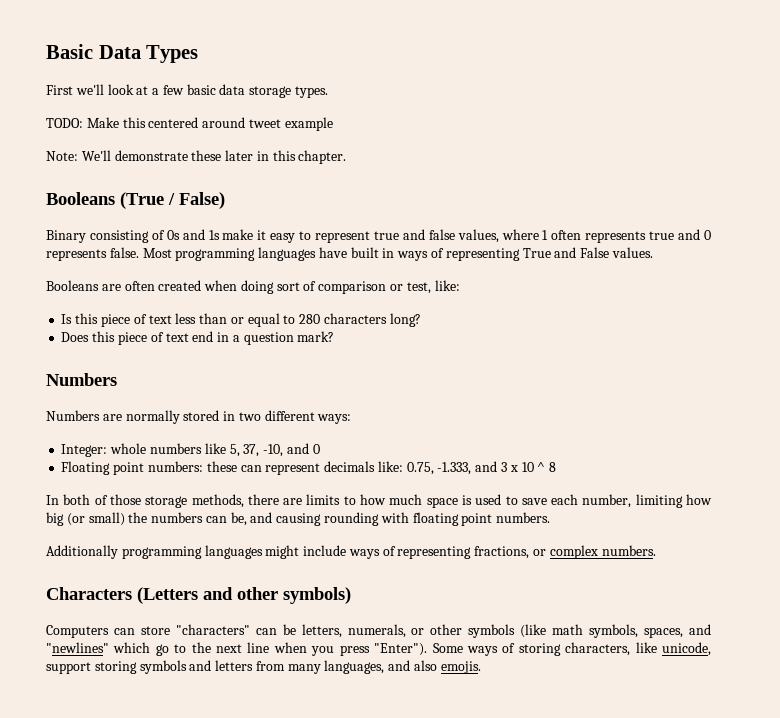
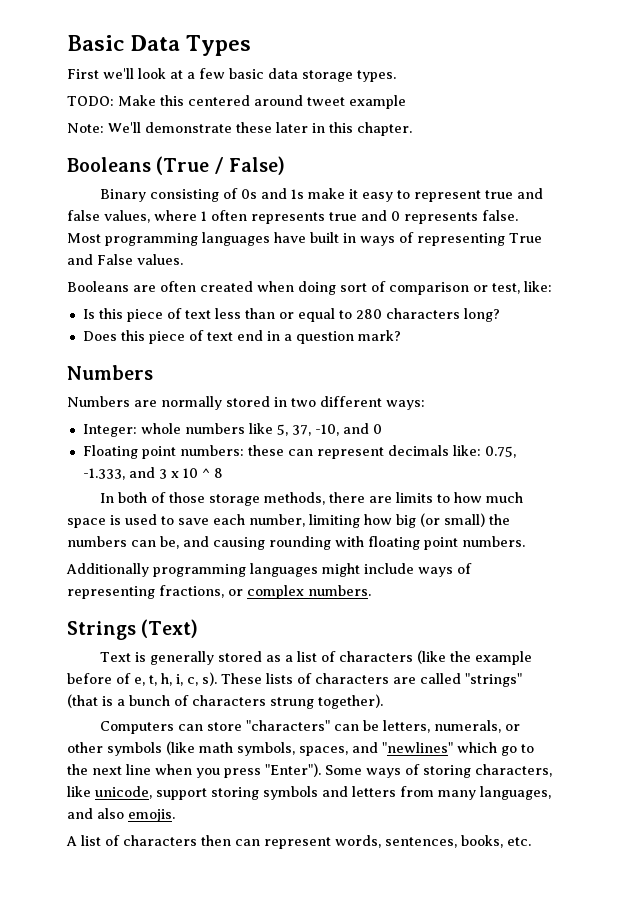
[46,587,351,604] Characters (Letters and other symbols) -> [67,619,199,640] [99,650,532,665] [67,672,522,687] [67,694,383,709] Strings (Text) // Text is generally stored as a list of characters (like the example before of e, t, h, i, c, s). These lists of characters are called "strings" (that is a bunch of characters strung together).
(481, 667) none -> [66,835,531,849] // A list of characters then can represent words, sentences, books, etc.

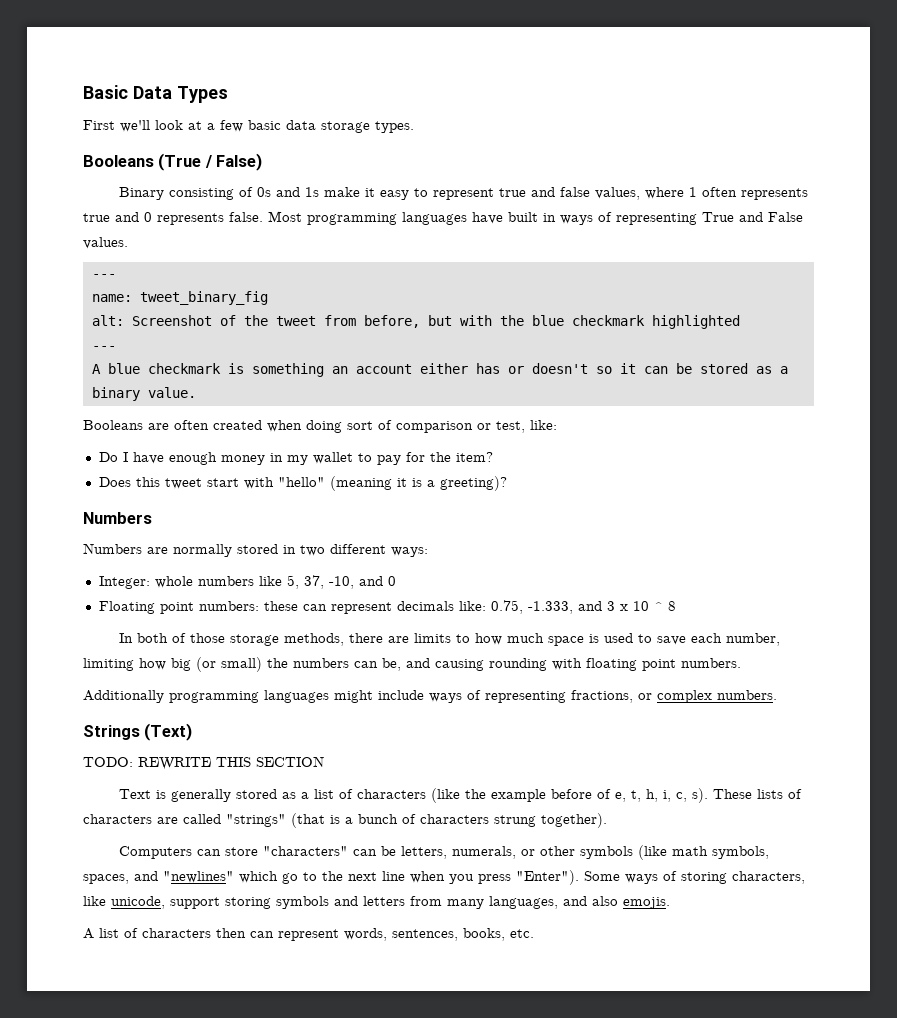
[67,95,406,109] [67,122,412,136] // TODO: Make this centered around tweet example // Note: We'll demonstrate these later in this chapter. -> (414, 127) none
(183, 259) none -> [91,274,116,278] [91,291,268,305] [91,315,740,329] [91,346,116,350] [91,363,788,377] [91,387,196,401] // --- // name: tweet_binary_fig // alt: Screenshot of the tweet from before, but with the blue checkmark highlighted // --- // A blue checkmark is something an account either has or doesn't so it can be stored as a binary value.
[82,308,500,322] [82,330,401,344] Is this piece of text less than or equal to 280 characters long? // Does this piece of text end in a question mark? -> [98,452,493,465] [98,476,507,491] Do I have enough money in my wallet to pay for the item? // Does this tweet start with "hello" (meaning it is a greeting)?
(199, 628) none -> [83,756,324,770] // TODO: REWRITE THIS SECTION

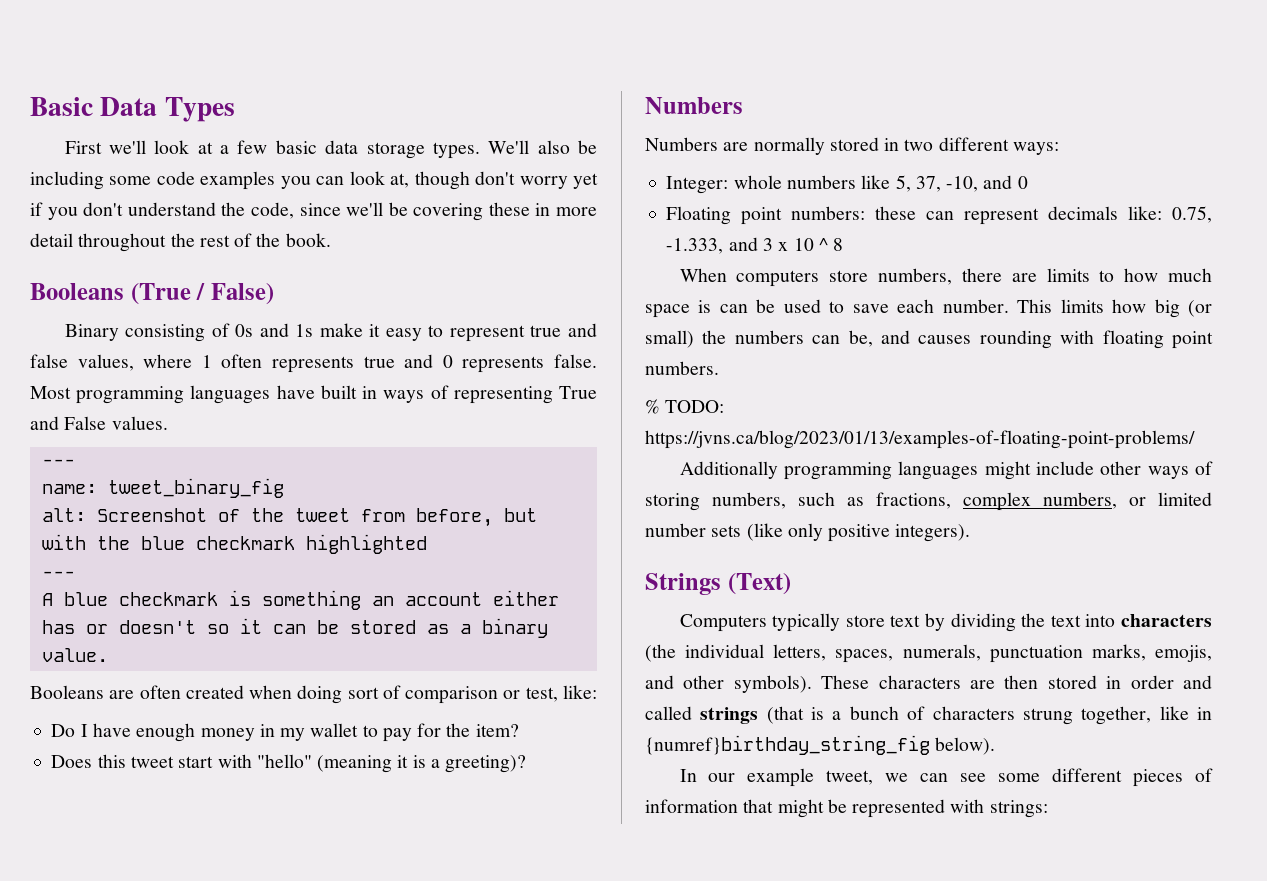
(414, 127) none -> [488,140,598,154] [30,171,598,190] [30,202,597,221] [30,233,331,252] We'll also be including some code examples you can look at, though don't worry yet if you don't understand the code, since we'll be covering these in more detail throughout the rest of the book.
[118,633,344,646] In both of those storage methods, -> [679,268,953,287] When computers store numbers,
(599, 638) none -> [719,299,776,313] can be
[725,633,780,646] [83,658,134,671] number, limiting -> [942,299,1104,313] number. This limits
[435,659,484,671] causing -> [918,335,972,344] causes
(741, 663) none -> [645,399,725,414] [645,430,1195,449] // % TODO: https://jvns.ca/blog/2023/01/13/examples-of-floating-point-problems/
[429,690,777,703] [83,723,193,741] [83,756,324,770] [118,788,802,803] [83,814,286,827] ways of representing fractions, or complex numbers. // Strings (Text) // TODO: REWRITE THIS SECTION // Text is generally stored as a list of characters (like the example before of e, t, h, i, c, s). These lists of characters are called "strings" -> [1100,461,1213,479] [645,492,1212,511] [645,523,971,542] [645,573,791,595] [679,613,1212,632] [645,644,1212,663] [645,675,1212,693] [645,706,759,724] other ways of storing numbers, such as fractions, complex numbers, or limited number sets (like only positive integers). // Strings (Text) // Computers typically store text by dividing the text into characters (the individual letters, spaces, numerals, punctuation marks, emojis, and other symbols). These characters are then stored in order and called strings
[541,813,607,828] [118,845,769,860] [83,870,805,885] [83,896,670,909] [83,928,534,941] together). // Computers can store "characters" can be letters, numerals, or other symbols (like math symbols, spaces, and "newlines" which go to the next line when you press "Enter"). Some ways of storing characters, like unicode, support storing symbols and letters from many languages, and also emojis. // A list of characters then can represent words, sentences, books, etc. -> [1081,706,1212,725] [645,735,996,755] [679,768,1213,787] [645,799,1048,818] together, like in {numref}birthday_string_fig below). // In our example tweet, we can see some different pieces of information that might be represented with strings:

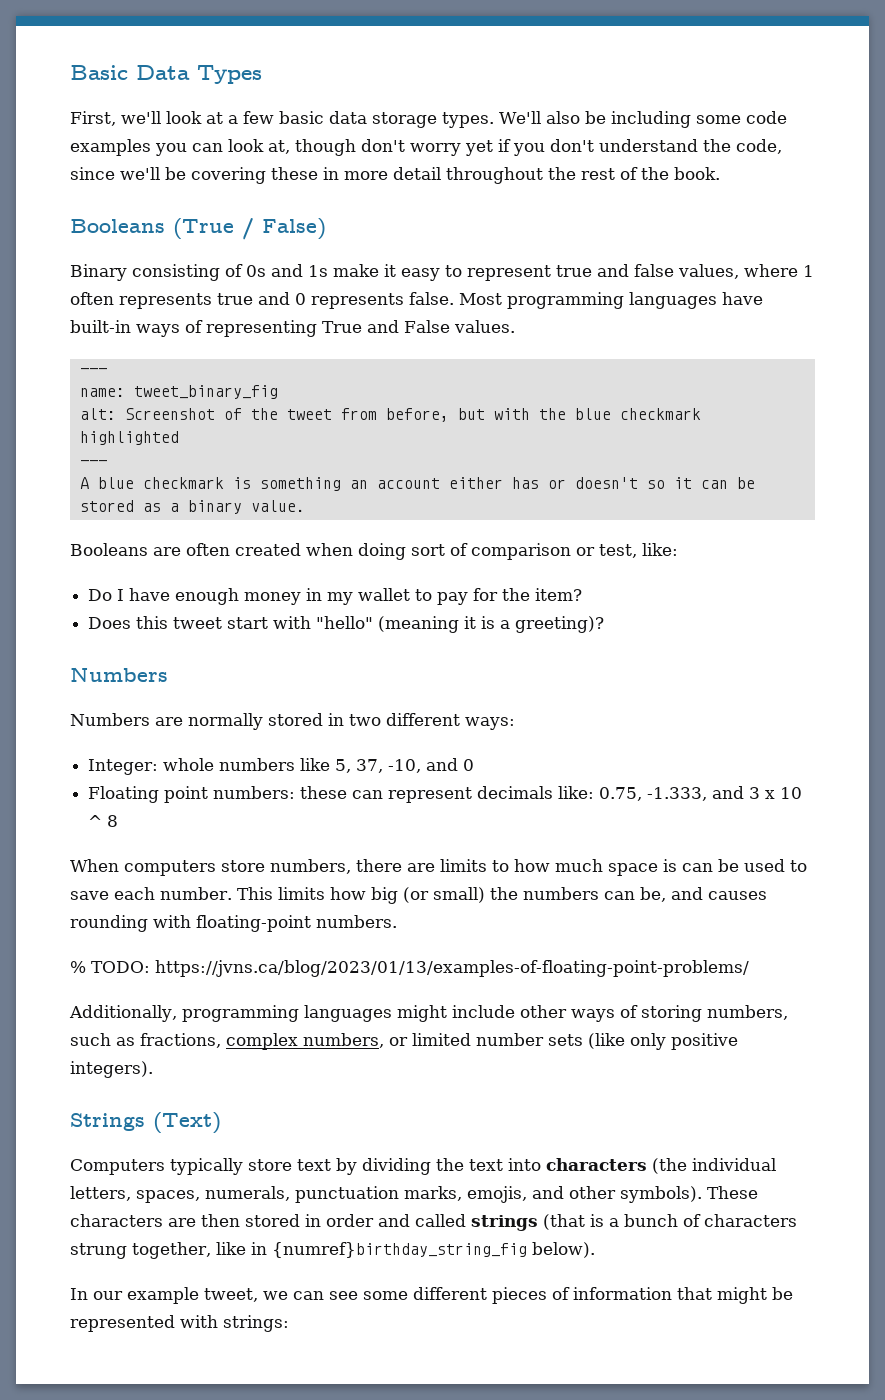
[64,141,102,154] First -> [70,111,116,126] First,
[320,385,378,399] built in -> [70,320,131,333] built-in
[1102,330,1213,349] floating point -> [196,915,311,932] floating-point
[679,461,778,479] Additionally -> [69,1005,177,1022] Additionally,

